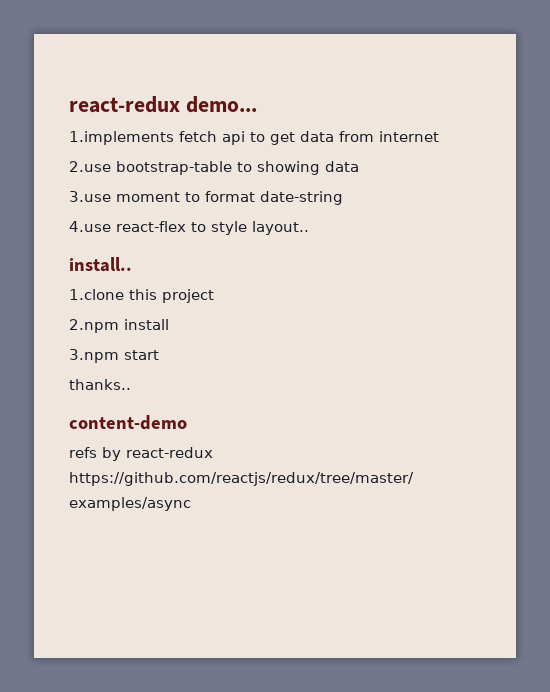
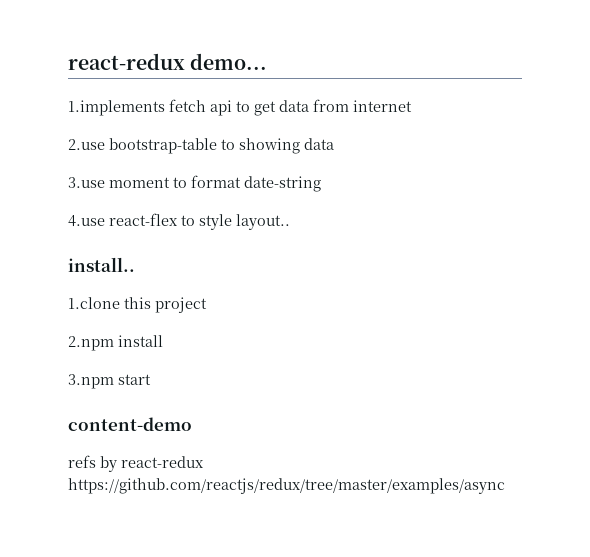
[69,379,131,390] // thanks.. -> (151, 379) none

